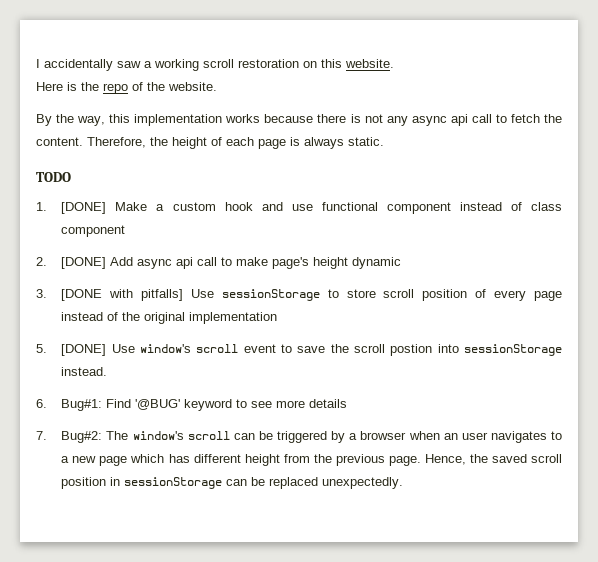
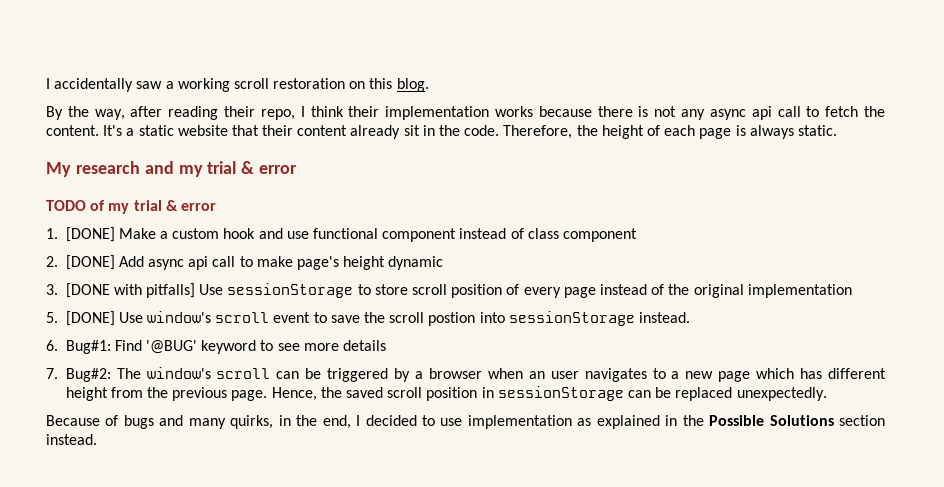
[345,59,394,68] [36,82,217,94] [36,114,131,126] website. // Here is the repo of the website. // By the way, this -> [396,78,429,92] [46,106,380,120] blog. // By the way, after reading their repo, I think their
(83, 141) none -> [103,125,500,139] It's a static website that their content already sit in the code.
[36,172,71,182] TODO -> [46,161,298,177] [46,200,216,214] My research and my trial & error // TODO of my trial & error
(404, 483) none -> [46,415,886,429] [46,434,97,445] // Because of bugs and many quirks, in the end, I decided to use implementation as explained in the Possible Solutions section instead.

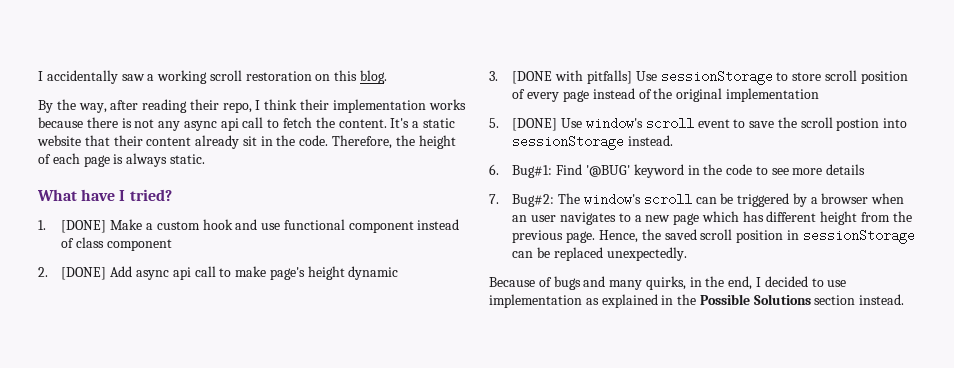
[46,161,298,177] [46,200,216,214] My research and my trial & error // TODO of my trial & error -> [37,189,172,201] What have I tried?
(257, 347) none -> [687,164,753,175] in the code

